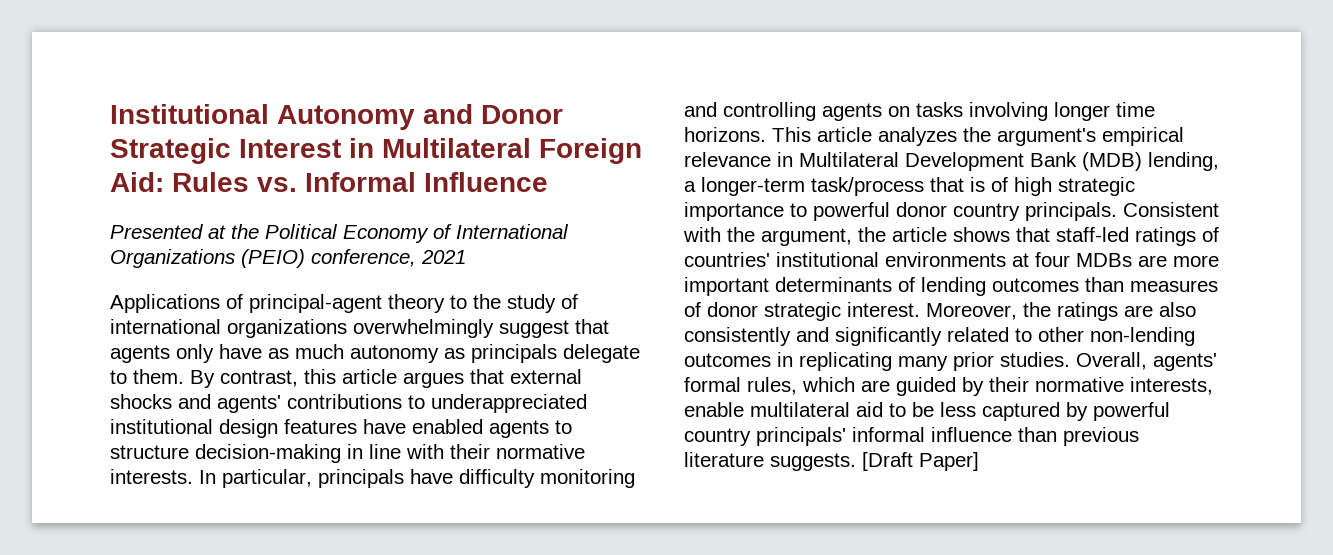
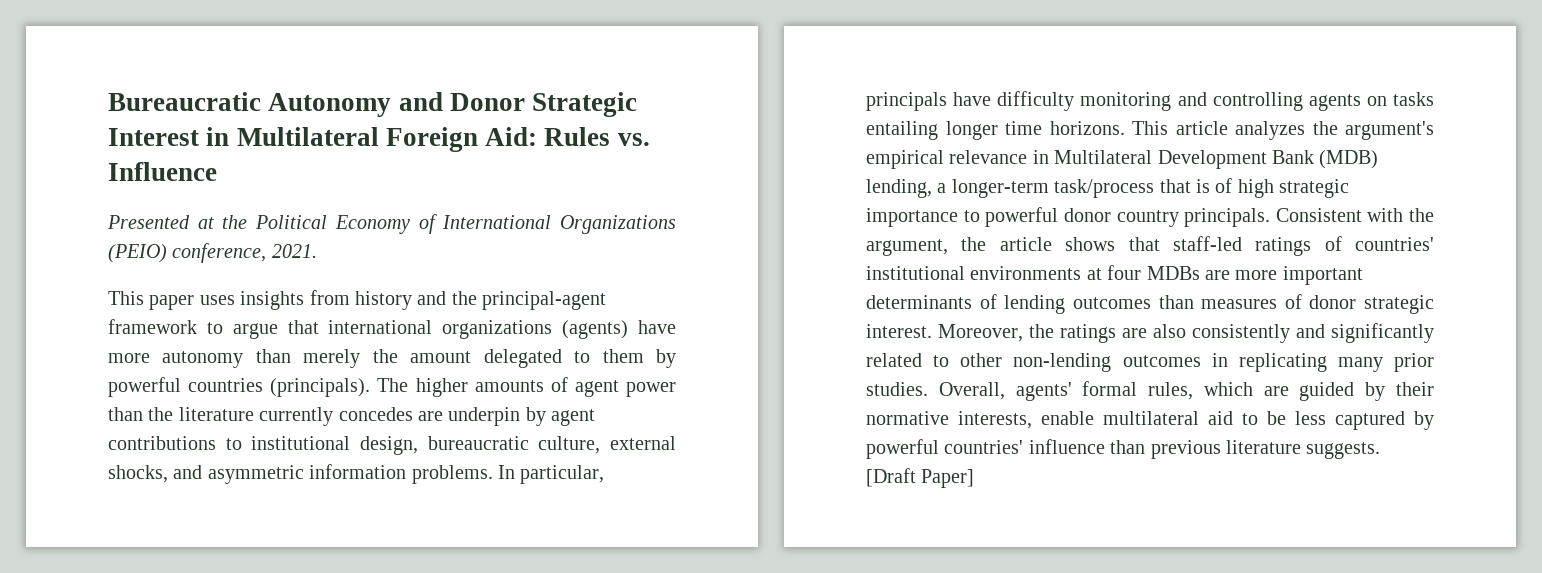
[110,104,269,124] Institutional -> [108,92,261,111] Bureaucratic
[305,172,416,192] Informal -> (650, 139) none
[421,250,466,264] [110,294,578,313] [110,319,609,338] [110,344,640,363] [110,369,582,388] [110,394,587,413] [110,419,572,438] [110,444,585,463] [110,469,193,484] 2021 // Applications of principal-agent theory to the study of international organizations overwhelmingly suggest that agents only have as much autonomy as principals delegate to them. By contrast, this article argues that external shocks and agents' contributions to underappreciated institutional design features have enabled agents to structure decision-making in line with their normative interests. -> [271,244,317,258] [108,290,607,310] [108,319,677,339] [108,349,677,368] [108,377,676,397] [108,407,596,426] [108,436,677,455] [108,464,493,484] 2021. // This paper uses insights from history and the principal-agent framework to argue that international organizations (agents) have more autonomy than merely the amount delegated to them by powerful countries (principals). The higher amounts of agent power than the literature currently concedes are underpin by agent contributions to institutional design, bureaucratic culture, external shocks, and asymmetric information problems.
[969,102,1048,121] involving -> [866,121,938,140] entailing
[684,427,925,446] country principals' informal -> [944,440,1024,454] countries'

